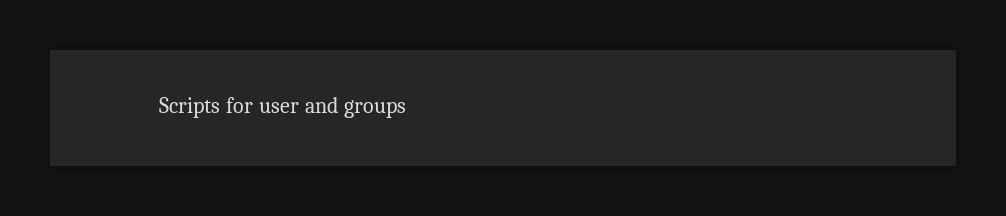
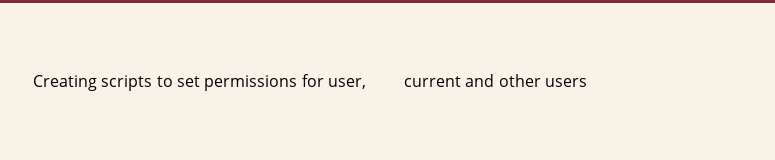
[159,97,406,118] Scripts for user and groups -> [33,74,587,91] Creating scripts to set permissions for user, current and other users

